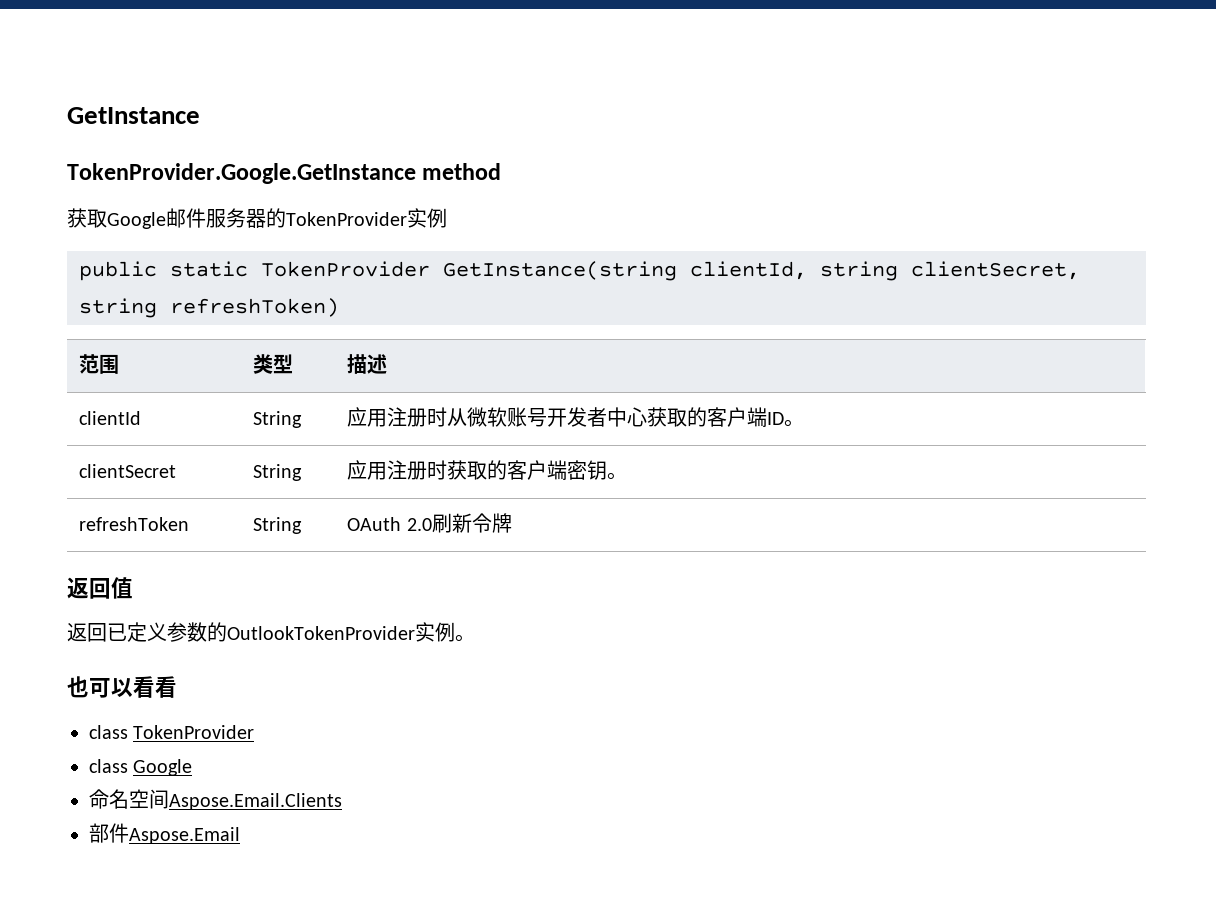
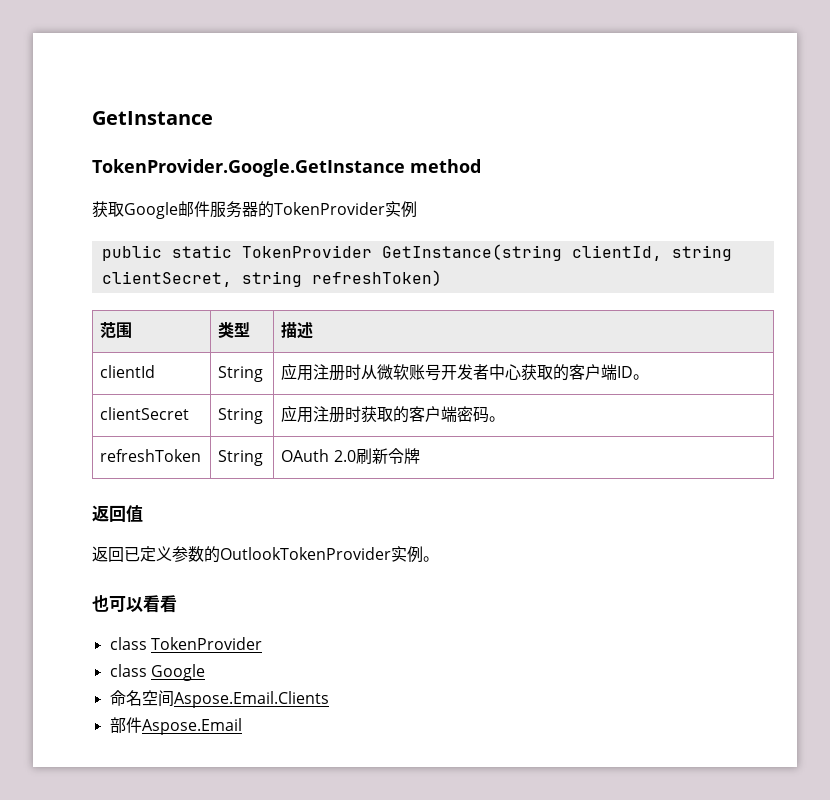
[587,460,608,480] 钥 -> [473,406,490,423] 码

